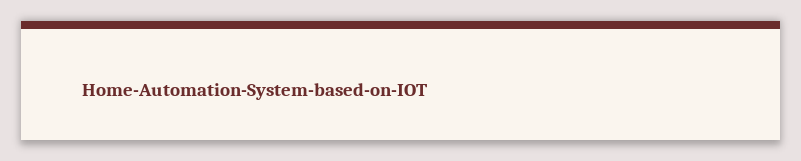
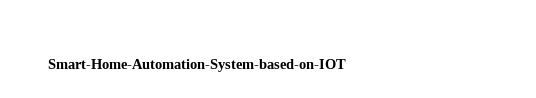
[82,83,427,100] Home-Automation-System-based-on-IOT -> [48,59,346,72] Smart-Home-Automation-System-based-on-IOT

